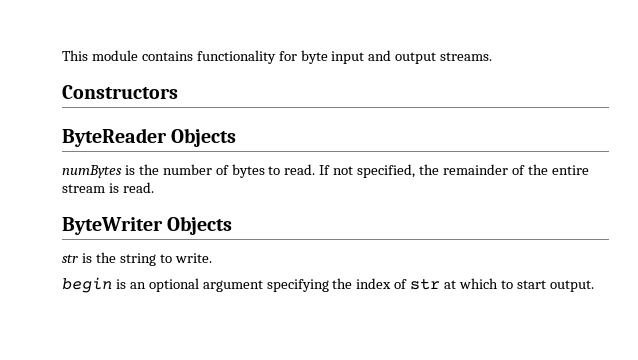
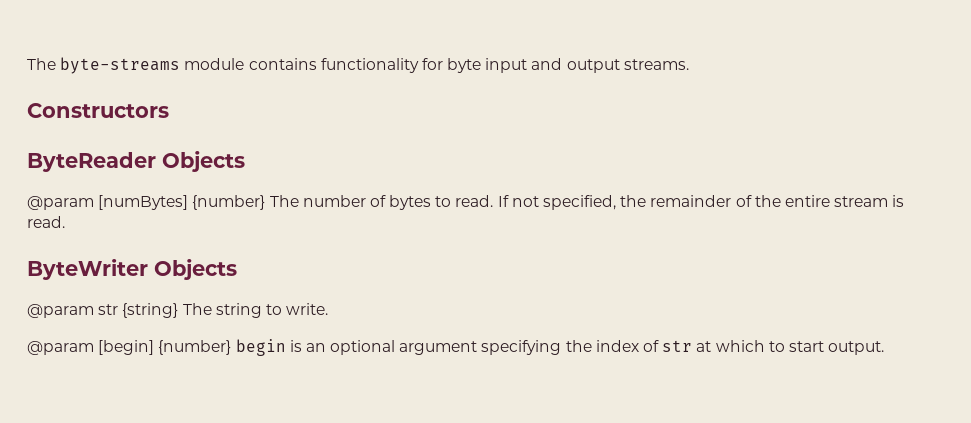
[62,50,88,61] This -> [27,57,181,74] The byte-streams
[62,164,159,178] numBytes is the -> [27,195,299,210] @param [numBytes] {number} The
[62,252,116,263] str is the -> [27,303,212,318] @param str {string} The
(212, 258) none -> [27,340,232,355] @param [begin] {number}

